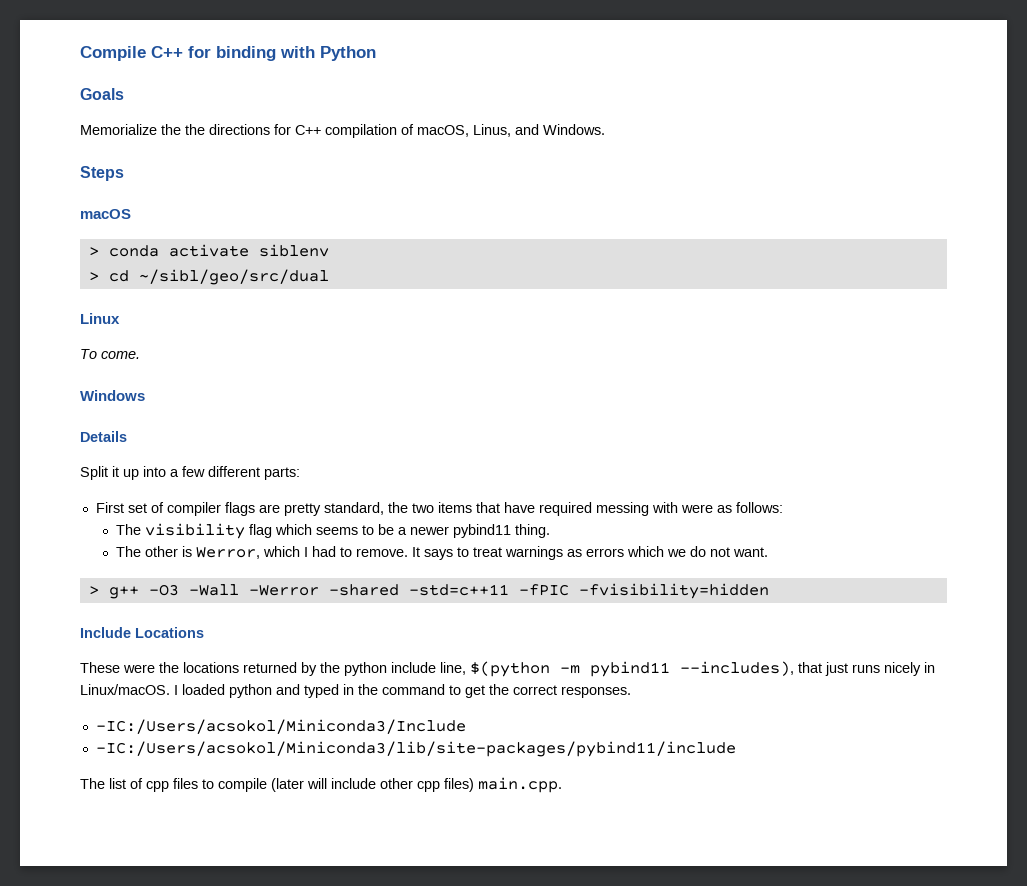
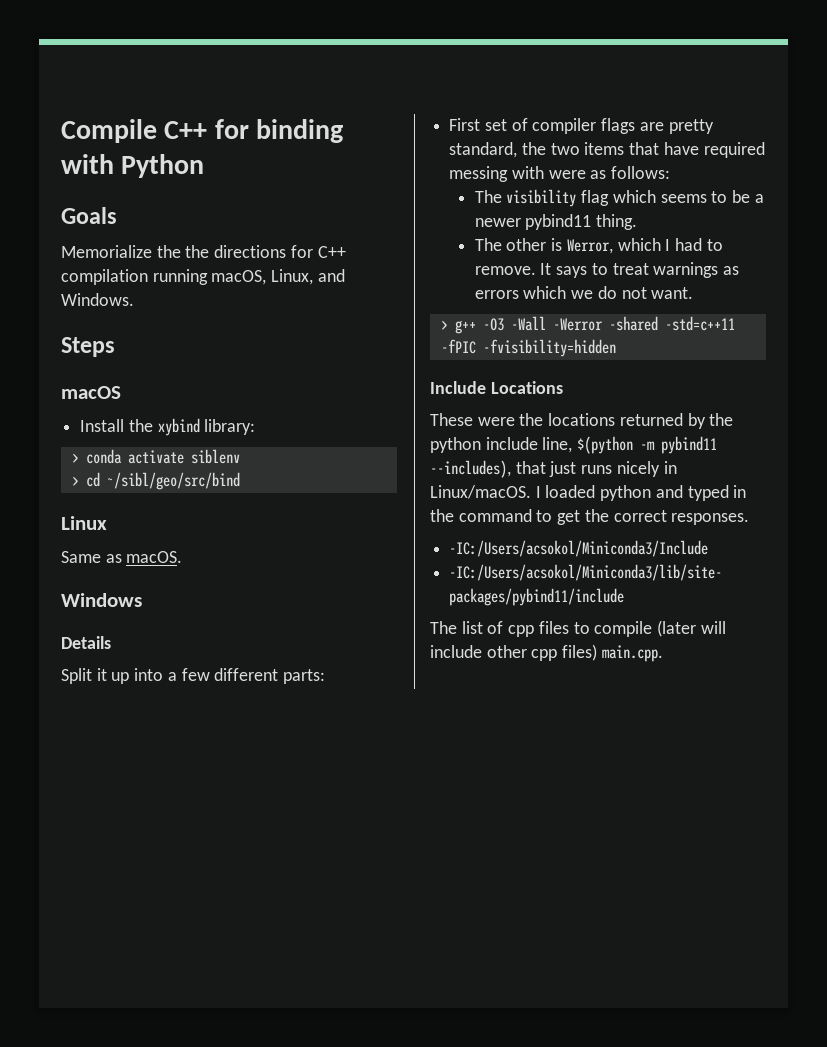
[401,124,511,137] of macOS, Linus, -> [152,269,314,285] running macOS, Linux,
(131, 214) none -> [80,418,256,436] // Install the xybind library:
[138,269,329,285] ~/sibl/geo/src/dual -> [106,472,240,490] ~/sibl/geo/src/bind
[80,349,140,359] To come. -> [61,551,183,563] Same as macOS.

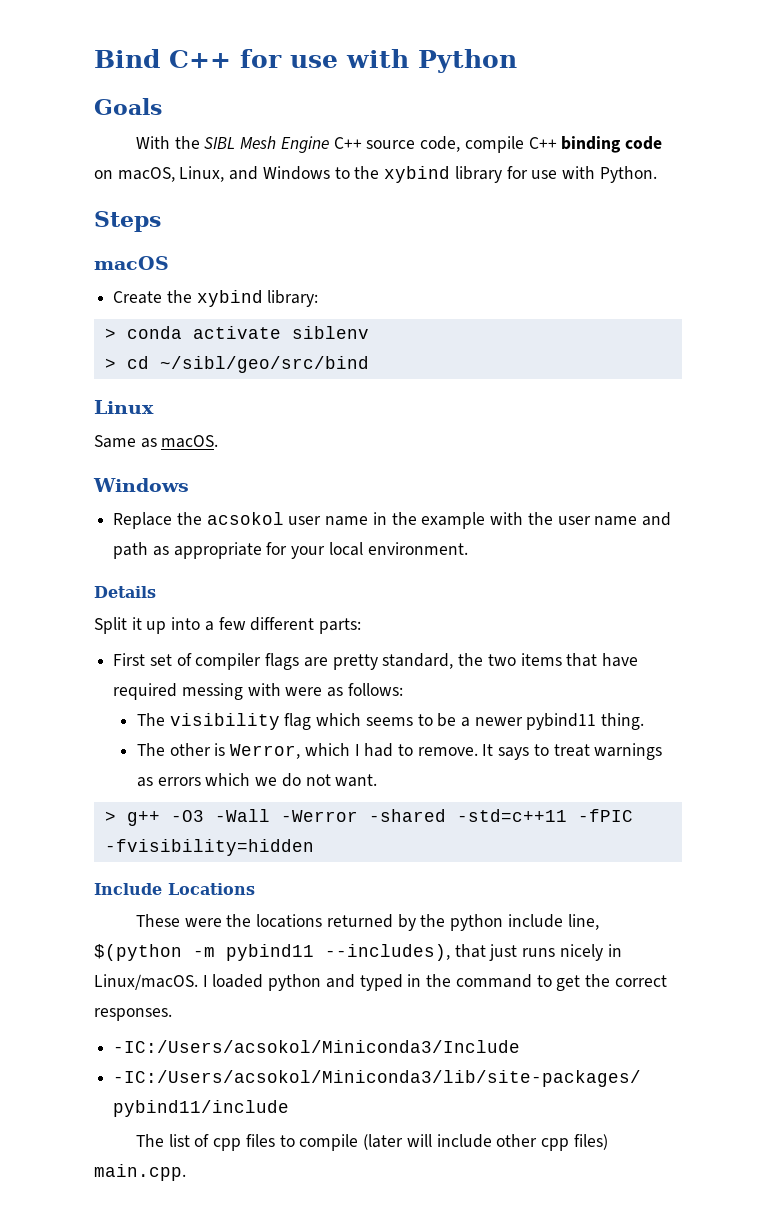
[61,119,157,143] Compile -> [94,49,160,68] Bind
[256,119,344,143] binding -> [290,55,338,68] use
[61,245,346,258] [61,269,345,285] [61,293,134,306] Memorialize the the directions for C++ compilation running macOS, Linux, and Windows. -> [135,136,662,153] [94,166,657,183] With the SIBL Mesh Engine C++ source code, compile C++ binding code on macOS, Linux, and Windows to the xybind library for use with Python.
[80,419,125,432] Install -> [113,291,163,304] Create
(142, 600) none -> [113,512,671,529] [113,542,468,559] // Replace the acsokol user name in the example with the user name and path as appropriate for your local environment.

